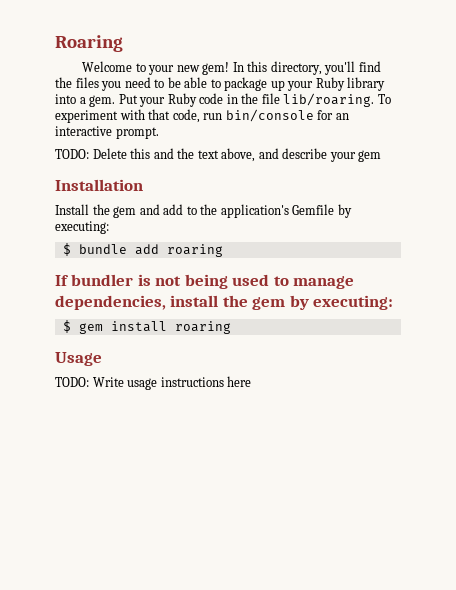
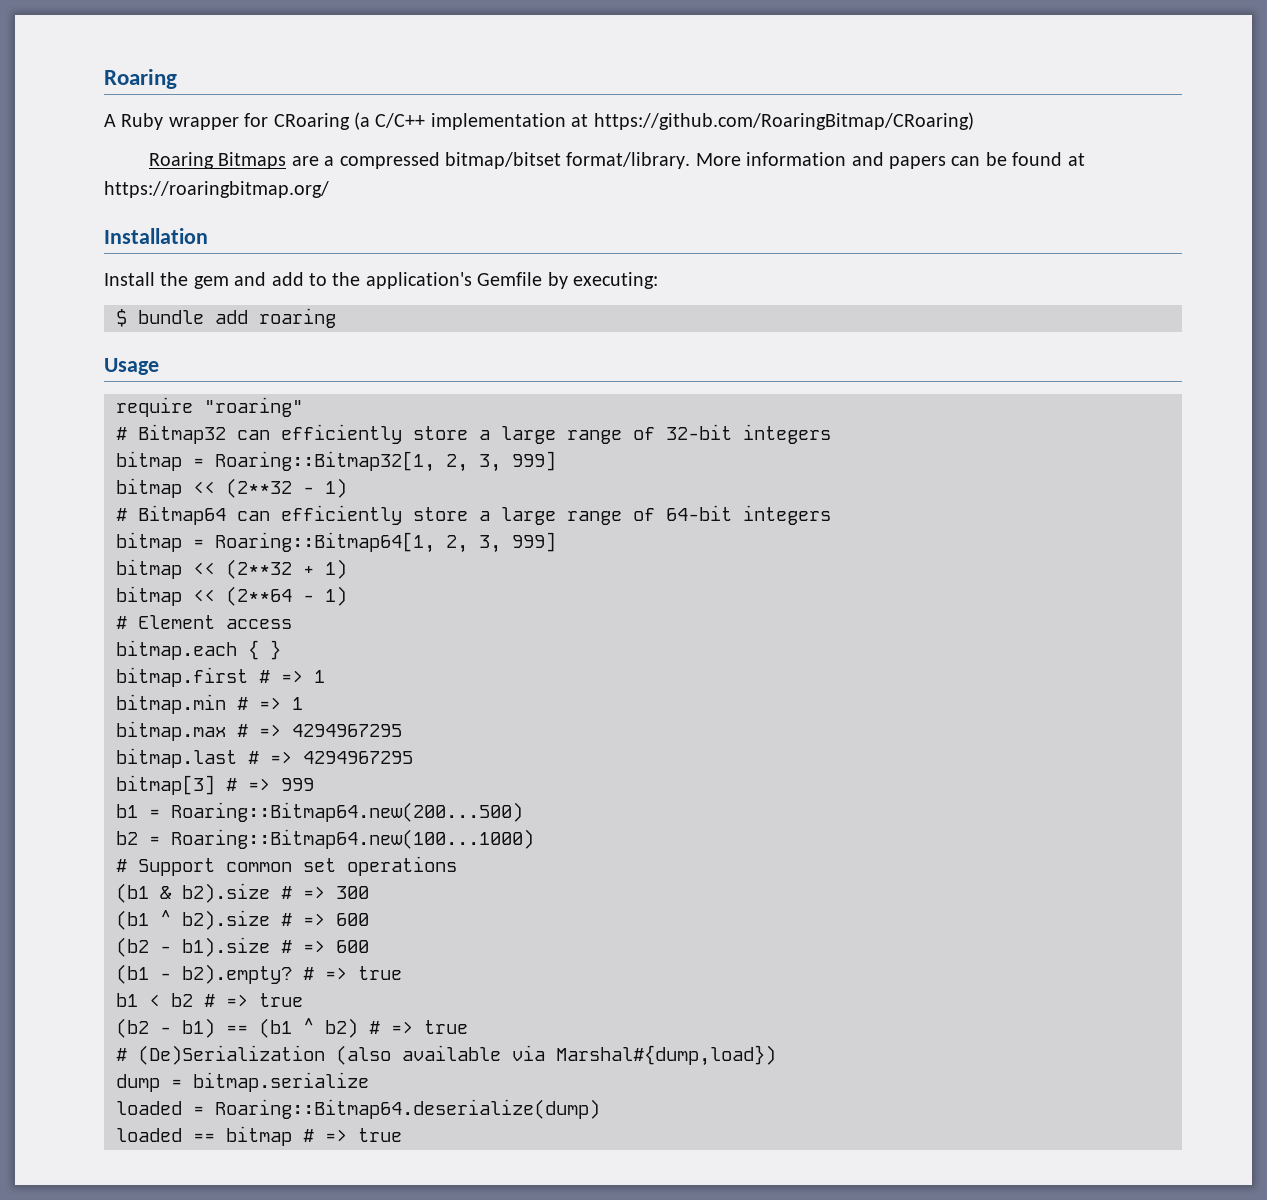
[82,61,381,75] [55,77,386,91] [55,93,391,107] [55,109,349,123] [55,126,159,139] [55,148,382,162] Welcome to your new gem! In this directory, you'll find the files you need to be able to package up your Ruby library into a gem. Put your Ruby code in the file lib/roaring. To experiment with that code, run bin/console for an interactive prompt. // TODO: Delete this and the text above, and describe your gem -> [104,112,974,130] [148,152,1085,169] [104,181,329,198] A Ruby wrapper for CRoaring (a C/C++ implementation at https://github.com/RoaringBitmap/CRoaring) // Roaring Bitmaps are a compressed bitmap/bitset format/library. More information and papers can be found at https://roaringbitmap.org/
[55,274,355,289] [55,295,394,310] [62,320,231,334] [55,352,102,366] [55,376,252,390] If bundler is not being used to manage dependencies, install the gem by executing: // $ gem install roaring // Usage // TODO: Write usage instructions here -> [104,358,159,375] [116,397,303,417] [116,424,831,444] [116,451,556,472] [116,478,347,498] [116,505,831,525] [116,532,556,553] [116,559,347,579] [116,586,347,606] [116,615,292,629] [116,640,281,660] [116,667,325,687] [116,694,303,714] [116,721,402,741] [116,748,413,768] [116,775,314,795] [116,802,523,822] [116,829,534,849] [116,856,457,876] [116,883,369,903] [116,910,369,930] [116,937,369,957] [116,964,402,984] [116,993,303,1007] [116,1018,468,1038] [116,1045,776,1066] [116,1072,369,1092] [116,1099,600,1119] [116,1126,402,1146] Usage // require "roaring" // # Bitmap32 can efficiently store a large range of 32-bit integers // bitmap = Roaring::Bitmap32[1, 2, 3, 999] // bitmap << (2**32 - 1) // # Bitmap64 can efficiently store a large range of 64-bit integers // bitmap = Roaring::Bitmap64[1, 2, 3, 999] // bitmap << (2**32 + 1) // bitmap << (2**64 - 1) // # Element access // bitmap.each { } // bitmap.first # => 1 // bitmap.min # => 1 // bitmap.max # => 4294967295 // bitmap.last # => 4294967295 // bitmap[3] # => 999 // b1 = Roaring::Bitmap64.new(200...500) // b2 = Roaring::Bitmap64.new(100...1000) // # Support common set operations // (b1 & b2).size # => 300 // (b1 ^ b2).size # => 600 // (b2 - b1).size # => 600 // (b1 - b2).empty? # => true // b1 < b2 # => true // (b2 - b1) == (b1 ^ b2) # => true // # (De)Serialization (also available via Marshal#{dump,load}) // dump = bitmap.serialize // loaded = Roaring::Bitmap64.deserialize(dump) // loaded == bitmap # => true

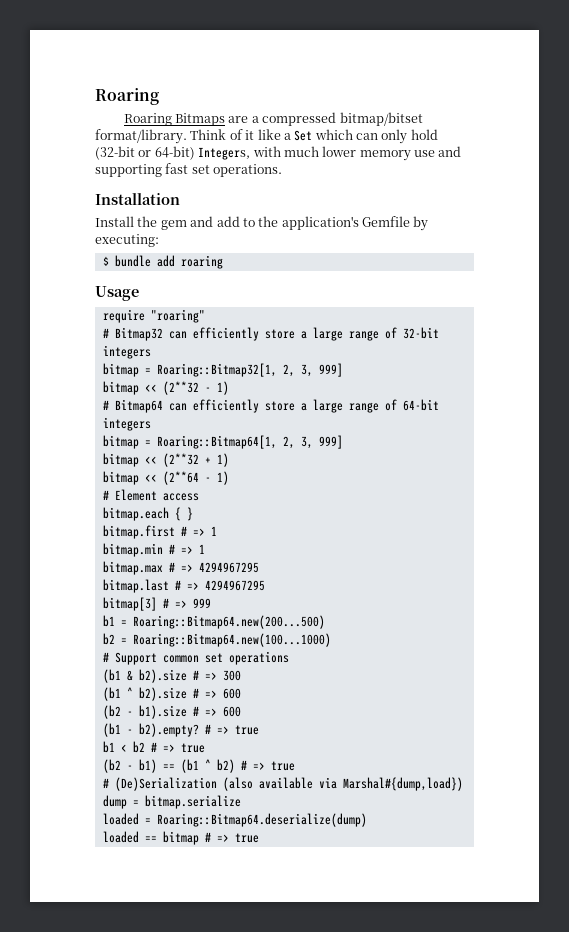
[104,69,177,89] [104,112,974,130] Roaring // A Ruby wrapper for CRoaring (a C/C++ implementation at https://github.com/RoaringBitmap/CRoaring) -> [95,88,159,105] Roaring
[695,152,1085,169] [104,181,329,198] More information and papers can be found at https://roaringbitmap.org/ -> [190,129,438,144] [95,146,462,161] [95,163,283,177] Think of it like a Set which can only hold (32-bit or 64-bit) Integers, with much lower memory use and supporting fast set operations.

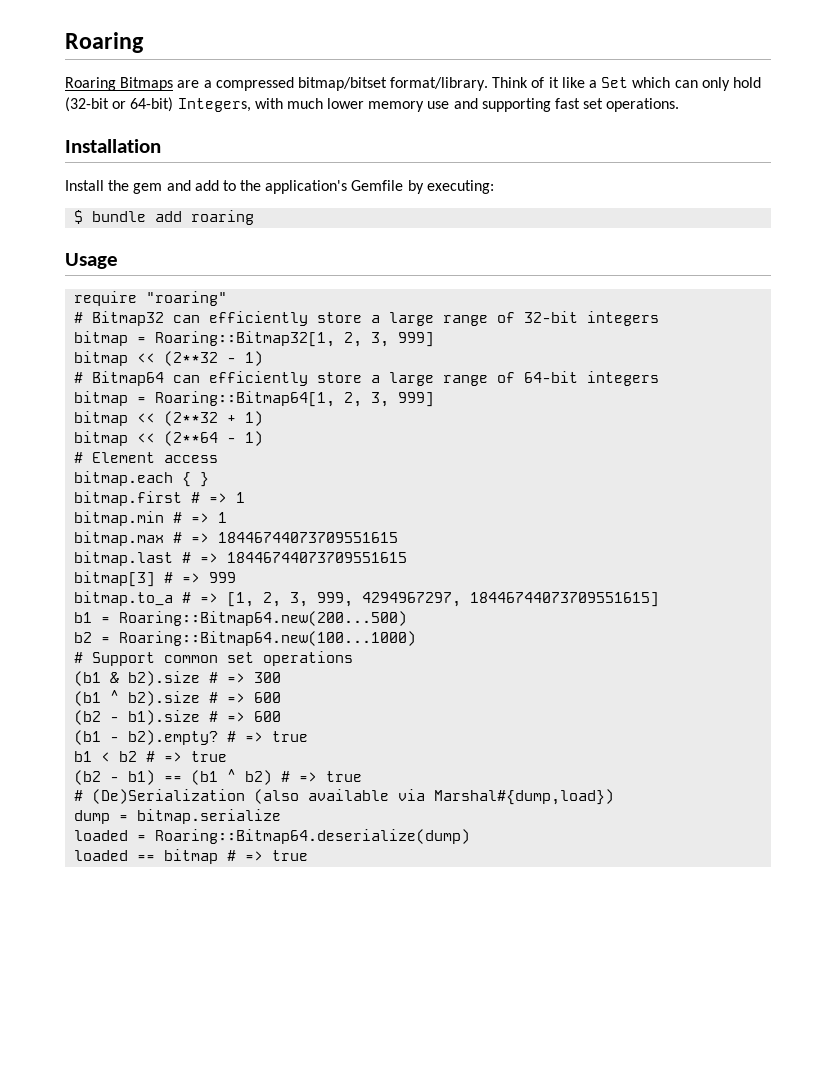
[198,562,259,573] 4294967295 -> [218,532,399,543] 18446744073709551615
[204,580,265,591] 4294967295 -> [227,552,408,563] 18446744073709551615
(211, 603) none -> [74,591,660,607] // bitmap.to_a # => [1, 2, 3, 999, 4294967297, 18446744073709551615]

